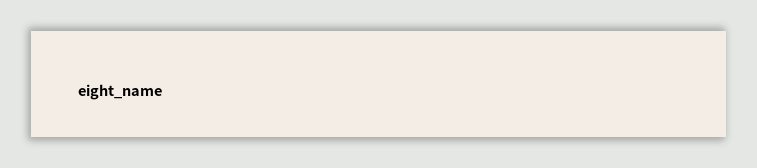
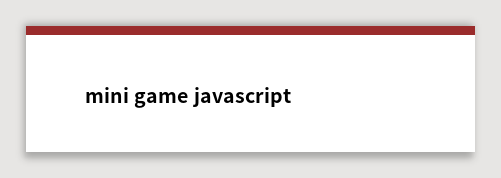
[78,84,162,100] eight_name -> [85,87,291,108] mini game javascript

